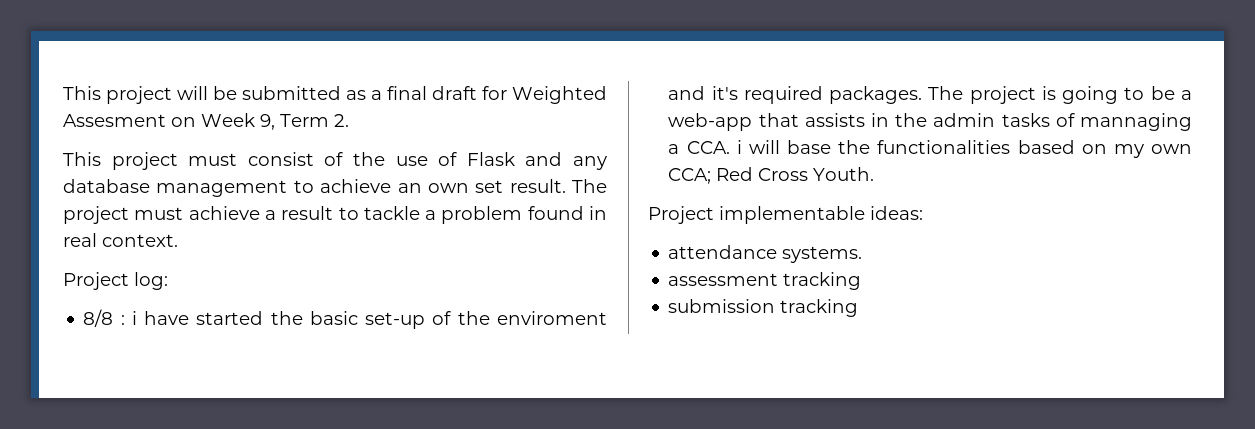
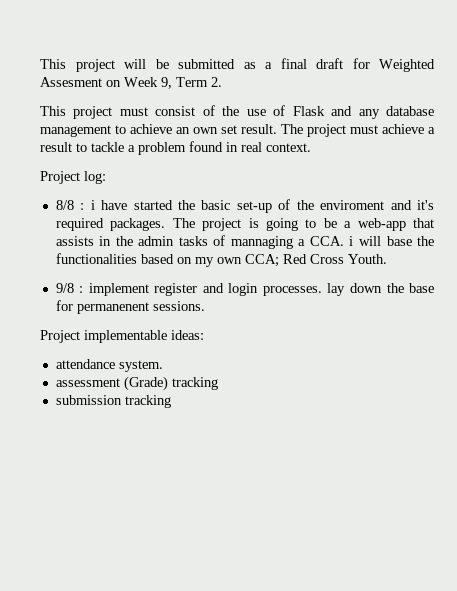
(875, 174) none -> [55,283,434,296] [55,300,205,314] // 9/8 : implement register and login processes. lay down the base for permanenent sessions.
[782,246,863,263] systems. -> [118,360,163,372] system.
(779, 279) none -> [123,376,168,391] (Grade)

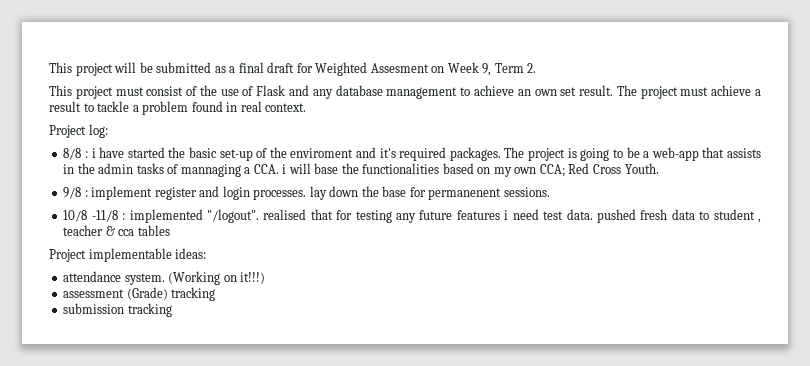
(205, 306) none -> [63,209,761,223] [63,225,170,236] // 10/8 -11/8 : implemented "/logout". realised that for testing any future features i need test data. pushed fresh data to student , teacher & cca tables
(163, 366) none -> [168,271,266,285] (Working on it!!!)

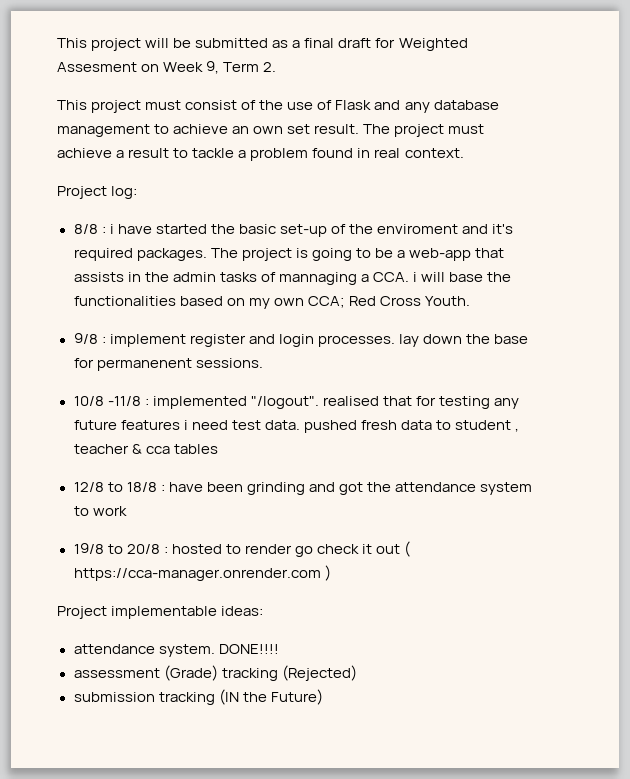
(170, 230) none -> [73,482,533,495] [73,506,127,516] [73,541,411,557] [73,565,331,581] // 12/8 to 18/8 : have been grinding and got the attendance system to work // 19/8 to 20/8 : hosted to render go check it out ( https://cca-manager.onrender.com )
[168,271,266,285] (Working on it!!!) -> [218,644,279,654] DONE!!!!
(216, 294) none -> [281,665,357,681] (Rejected)
(172, 310) none -> [218,689,323,705] (IN the Future)

